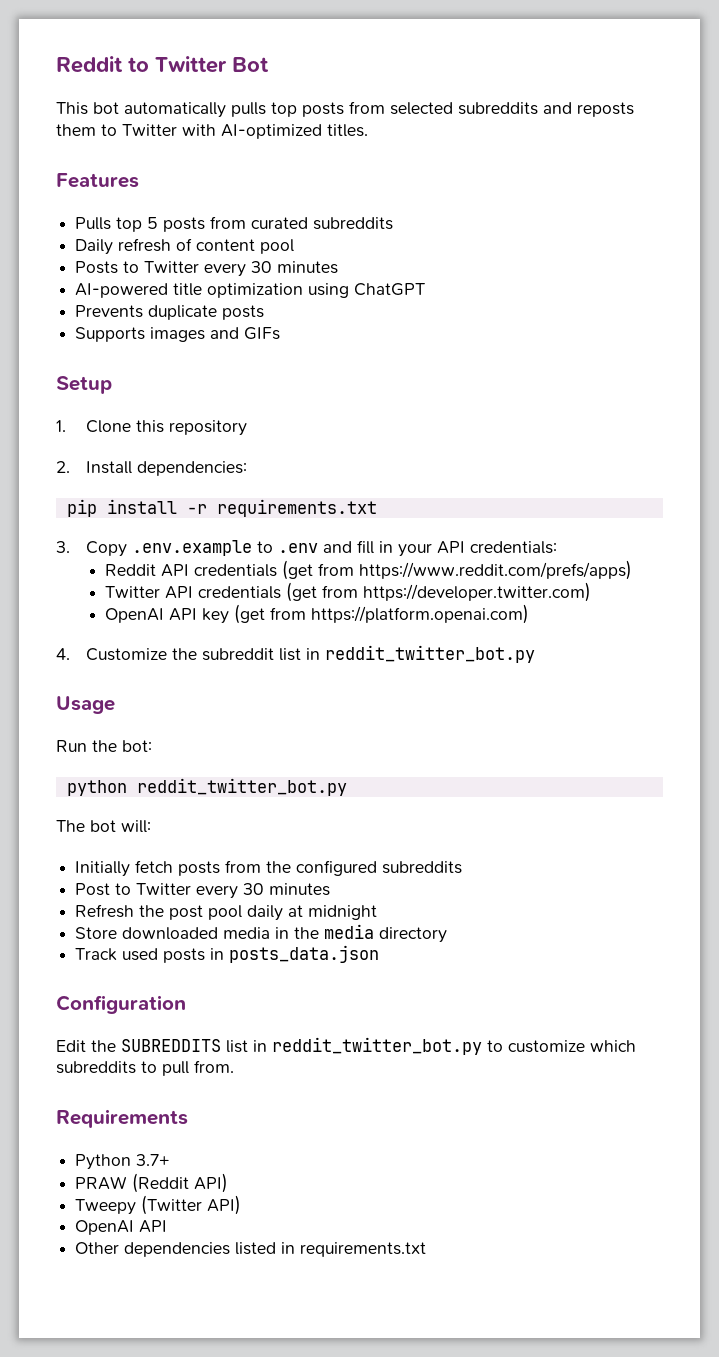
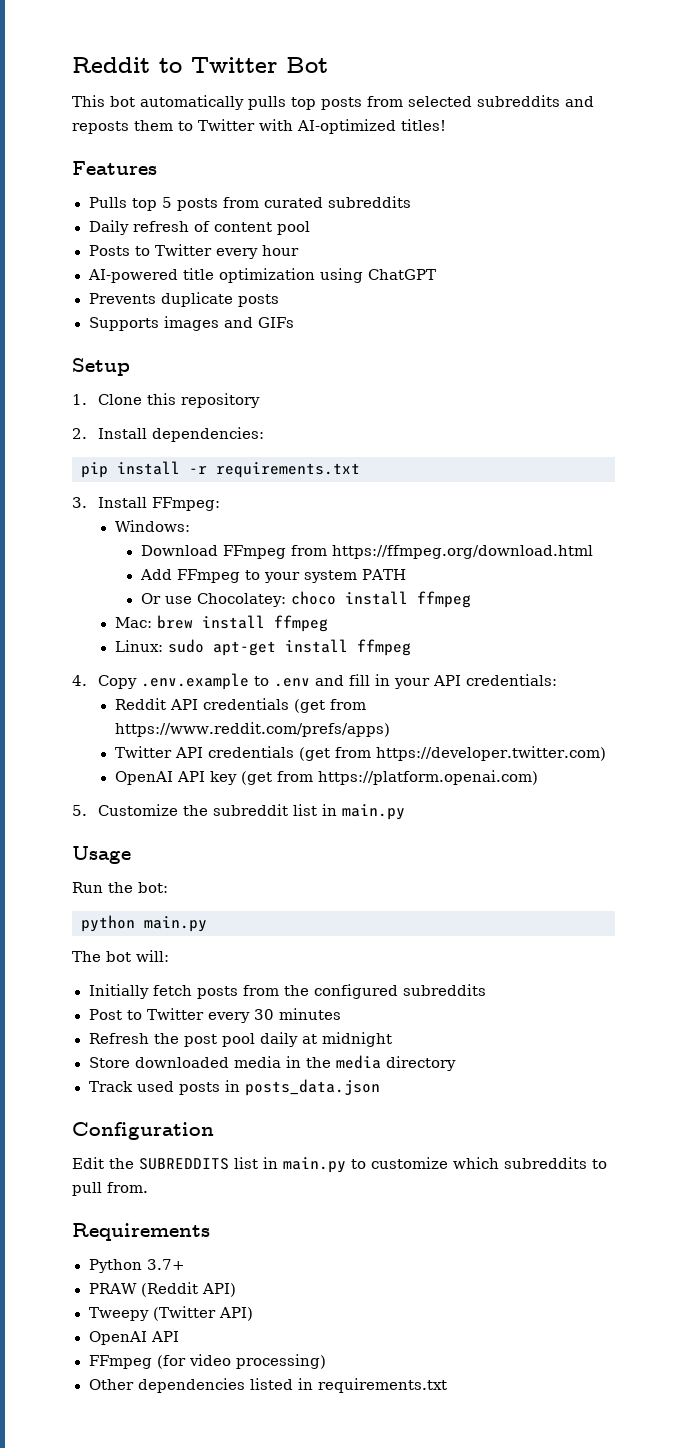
[327,124,368,137] titles. -> [401,119,446,131] titles!
[251,261,339,274] 30 minutes -> [261,245,299,256] hour
(70, 547) none -> [98,497,221,511] [114,520,190,532] [140,545,593,559] [139,569,406,583] [140,591,471,608] [114,615,328,632] [114,639,411,656] [72,675,87,686] Install FFmpeg: // Windows: // Download FFmpeg from https://ffmpeg.org/download.html // Add FFmpeg to your system PATH // Or use Chocolatey: choco install ffmpeg // Mac: brew install ffmpeg // Linux: sudo apt-get install ffmpeg // 4.
[56,648,70,660] 4. -> [72,805,87,816] 5.
[325,645,536,663] reddit_twitter_bot.py -> [342,804,406,820] main.py
[136,778,347,796] reddit_twitter_bot.py -> [144,916,207,932] main.py
[272,1037,482,1055] reddit_twitter_bot.py -> [283,1157,346,1173] main.py
(168, 1226) none -> [88,1354,326,1369] // FFmpeg (for video processing)

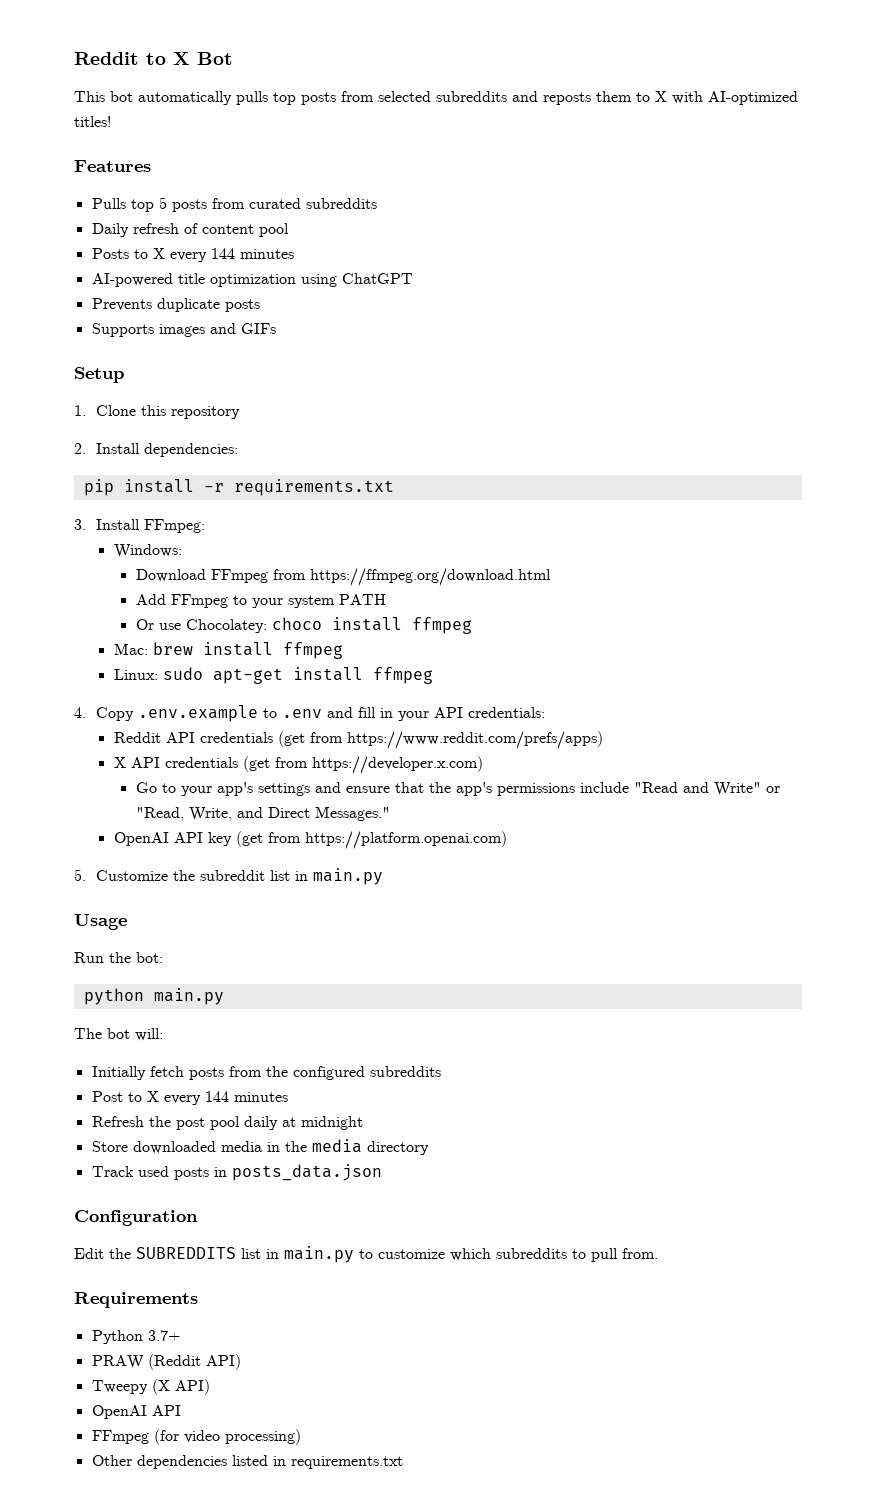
[191,57,277,73] Twitter -> [173,52,190,65] X
[198,119,255,131] Twitter -> [655,91,667,102] X
[154,244,299,259] Twitter every hour -> [152,248,294,262] X every 144 minutes
[114,746,606,761] Twitter API credentials (get from https://developer.twitter.com) -> [113,756,483,774] [135,782,780,796] [135,806,390,821] X API credentials (get from https://developer.x.com) // Go to your app's settings and ensure that the app's permissions include "Read and Write" or "Read, Write, and Direct Messages."
[146,1008,274,1023] Twitter every 30 -> [146,1091,229,1105] X every 144
[152,1306,216,1321] (Twitter -> [151,1379,170,1395] (X

